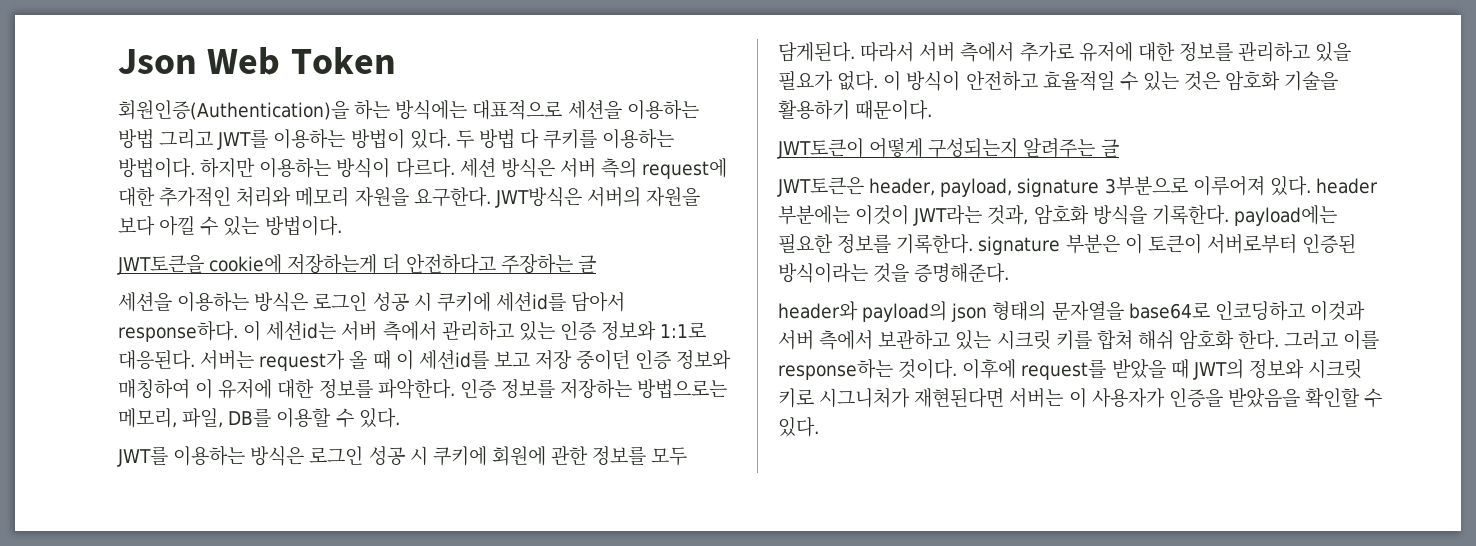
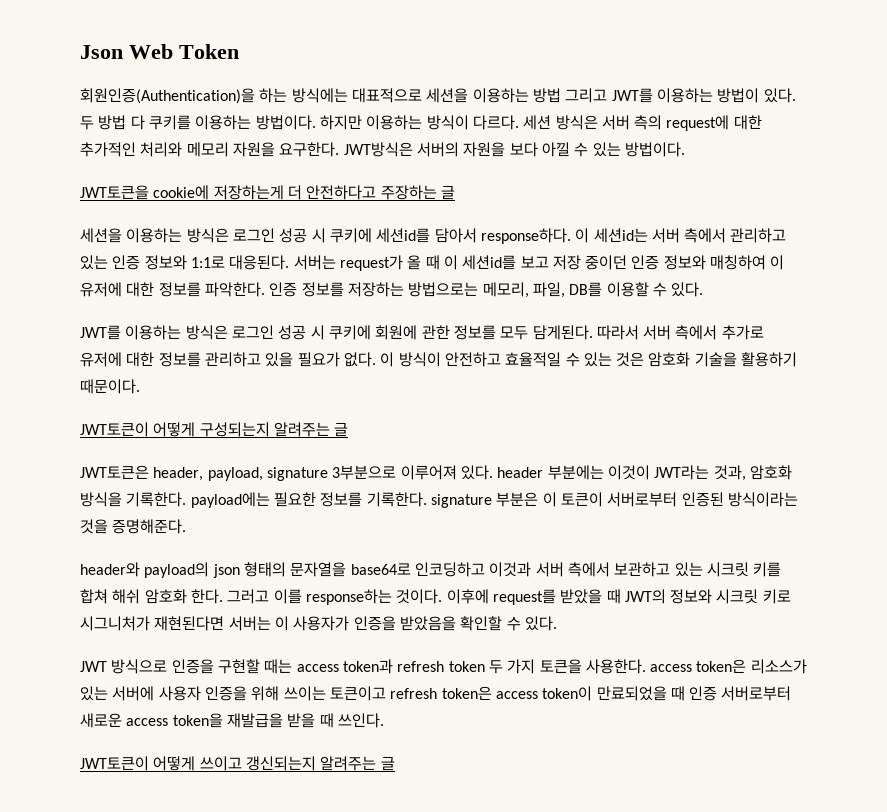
(819, 427) none -> [80,659,807,674] [80,686,792,701] [80,713,384,728] [80,756,395,771] // JWT 방식으로 인증을 구현할 때는 access token과 refresh token 두 가지 토큰을 사용한다. access token은 리소스가 있는 서버에 사용자 인증을 위해 쓰이는 토큰이고 refresh token은 access token이 만료되었을 때 인증 서버로부터 새로운 access token을 재발급을 받을 때 쓰인다. // JWT토큰이 어떻게 쓰이고 갱신되는지 알려주는 글

